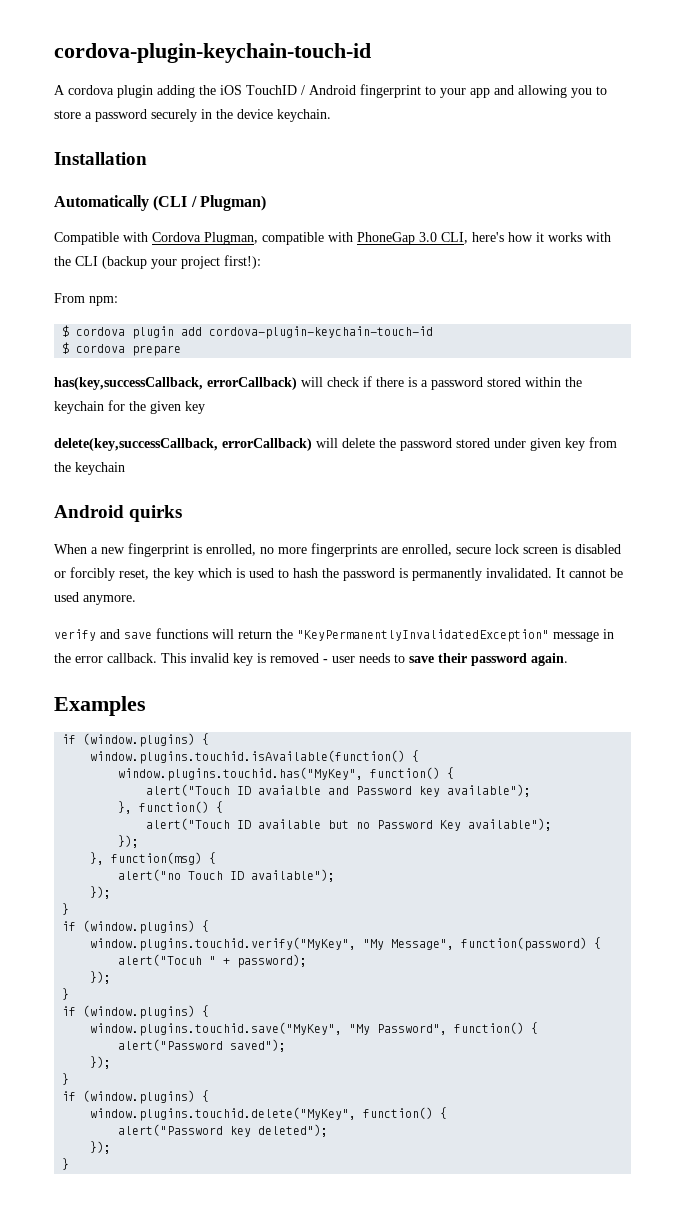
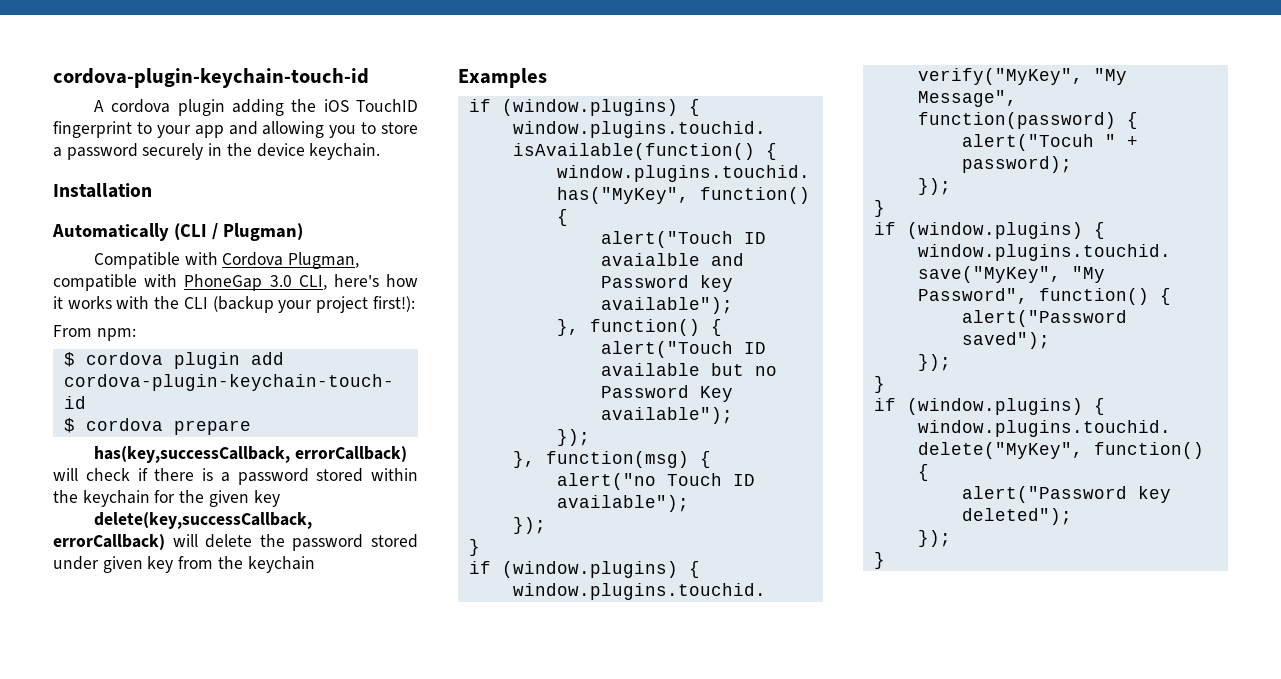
[301,85,356,95] / Android -> (418, 105) none
[54,505,183,522] [54,543,621,557] [54,567,623,581] [54,592,136,605] [54,628,614,642] [54,653,568,666] // Android quirks // When a new fingerprint is enrolled, no more fingerprints are enrolled, secure lock screen is disabled or forcibly reset, the key which is used to hash the password is permanently invalidated. It cannot be used anymore. // verify and save functions will return the "KeyPermanentlyInvalidatedException" message in the error callback. This invalid key is removed - user needs to save their password again. -> (315, 564) none

